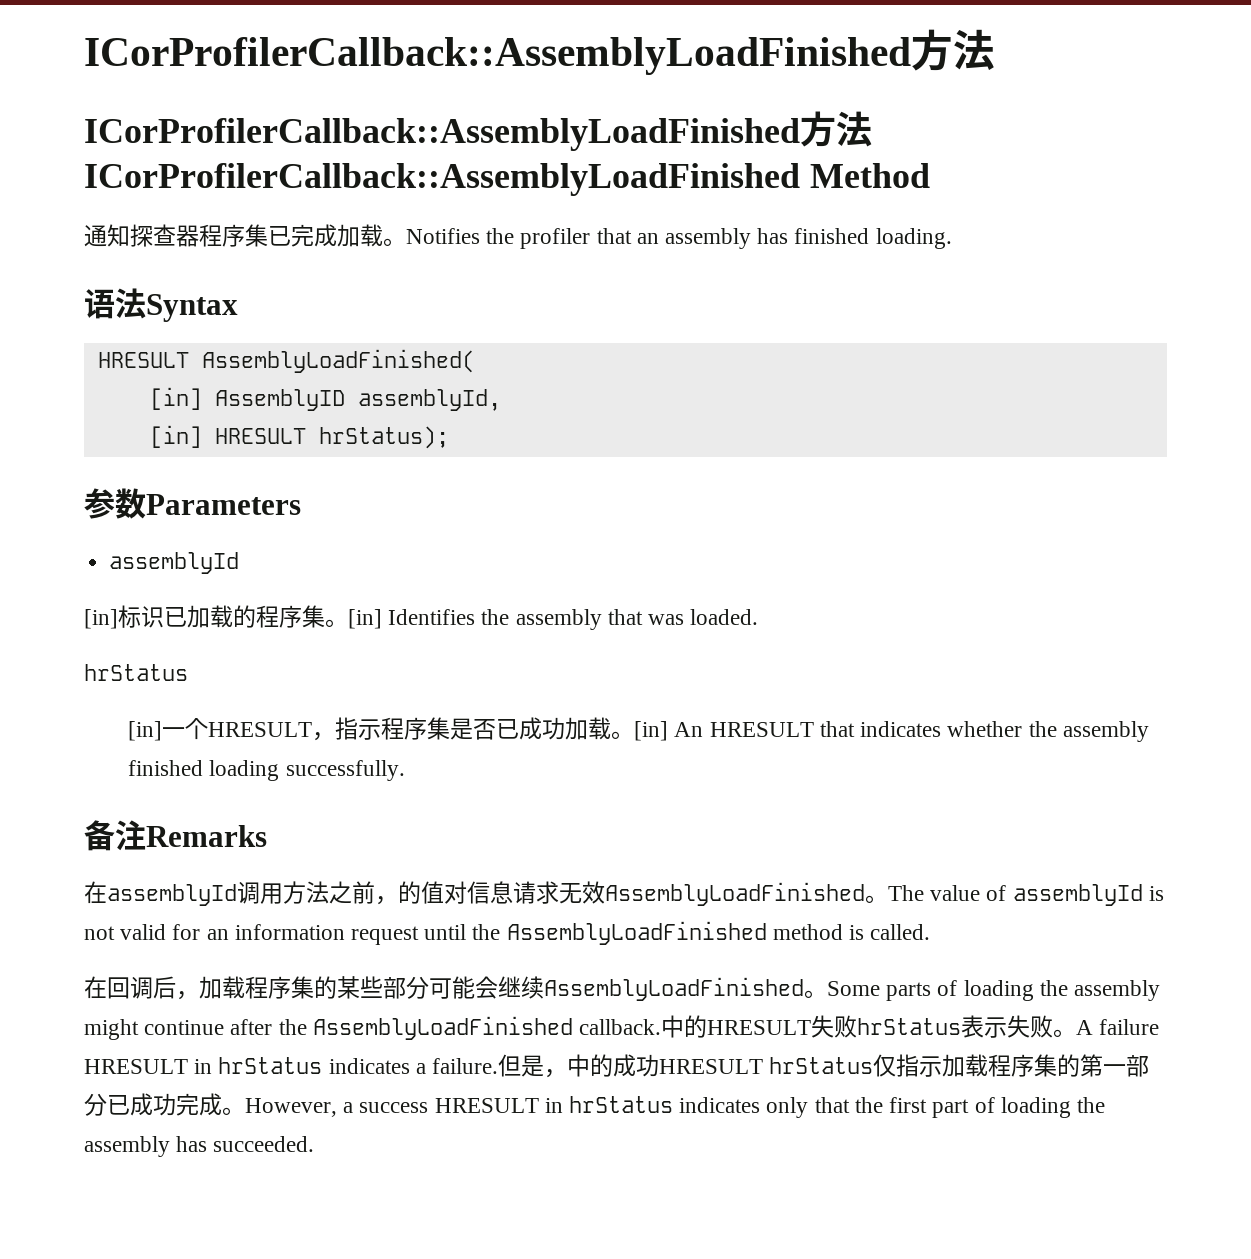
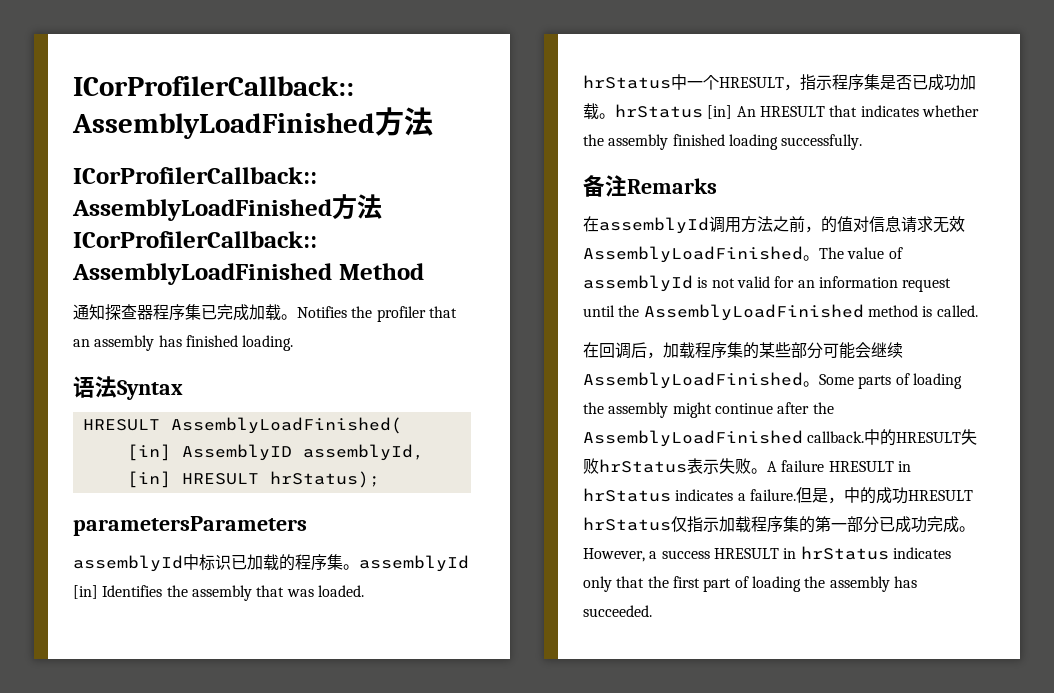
[84,488,301,519] [109,552,240,574] [84,609,118,629] 参数Parameters // assemblyId // [in] -> [73,516,307,536] [73,554,199,572] parametersParameters // assemblyId中
(348, 623) none -> [359,555,469,572] assemblyId
[128,721,163,741] // [in] -> [671,74,687,90] 中
(635, 735) none -> [615,104,703,118] hrStatus

